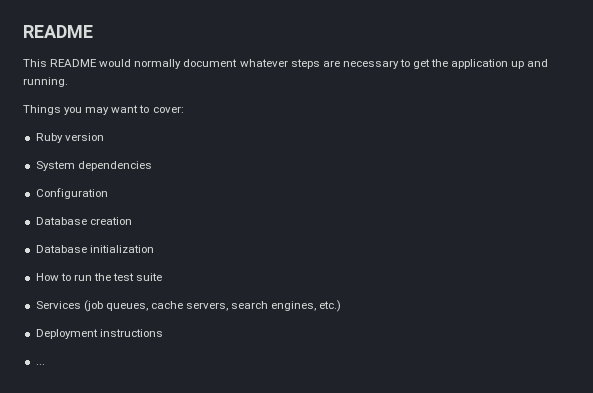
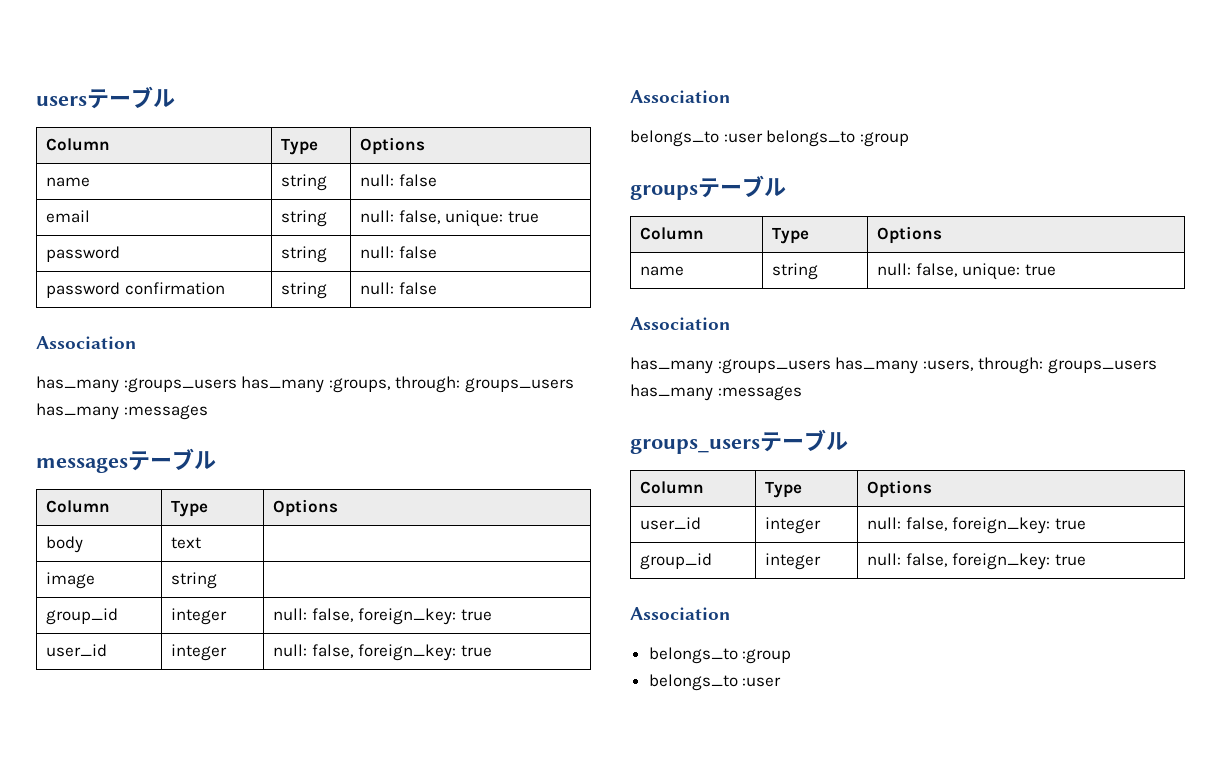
[23,25,93,38] [23,59,549,69] [23,77,68,87] [23,105,184,115] [35,133,104,143] [35,161,152,171] [35,188,108,199] [35,217,132,225] [35,245,154,253] [35,273,163,281] [35,300,342,312] [35,329,163,339] [35,364,45,365] README // This README would normally document whatever steps are necessary to get the application up and running. // Things you may want to cover: // Ruby version // System dependencies // Configuration // Database creation // Database initialization // How to run the test suite // Services (job queues, cache servers, search engines, etc.) // Deployment instructions // ... -> [36,86,175,109] [46,138,111,151] [281,138,319,155] [360,137,426,155] [46,177,91,187] [281,174,328,191] [360,174,437,187] [46,210,91,223] [281,210,328,227] [360,210,540,227] [46,246,121,262] [281,246,328,263] [360,246,437,259] [46,282,225,298] [281,282,328,299] [360,282,437,295] [36,336,136,349] [36,376,574,393] [36,403,208,420] [36,448,216,473] [46,500,111,513] [171,500,209,517] [273,499,339,517] [46,536,84,553] [171,537,202,549] [46,572,96,589] [171,572,218,589] [46,608,119,625] [171,608,228,625] [273,608,493,625] [46,644,108,657] [171,644,228,661] [273,644,493,661] [630,90,730,103] [630,130,909,147] [630,175,786,200] [640,227,705,240] [772,227,810,244] [877,226,943,244] [640,266,685,276] [772,263,819,280] [877,263,1057,280] [630,317,730,330] [630,357,1157,374] [630,384,802,401] [630,429,848,454] [640,481,705,494] [765,481,803,498] [867,480,933,498] [640,517,702,530] [765,517,822,534] [867,517,1087,534] [640,553,713,570] [765,553,822,570] [867,553,1087,570] [630,607,730,620] [648,647,792,664] [648,674,782,691] usersテーブル // Column | Type | Options // name | string | null: false // email | string | null: false, unique: true // password | string | null: false // password confirmation | string | null: false // Association // has_many :groups_users has_many :groups, through: groups_users has_many :messages // messagesテーブル // Column | Type | Options // body | text | // image | string | // group_id | integer | null: false, foreign_key: true // user_id | integer | null: false, foreign_key: true // Association // belongs_to :user belongs_to :group // groupsテーブル // Column | Type | Options // name | string | null: false, unique: true // Association // has_many :groups_users has_many :users, through: groups_users has_many :messages // groups_usersテーブル // Column | Type | Options // user_id | integer | null: false, foreign_key: true // group_id | integer | null: false, foreign_key: true // Association // belongs_to :group // belongs_to :user

